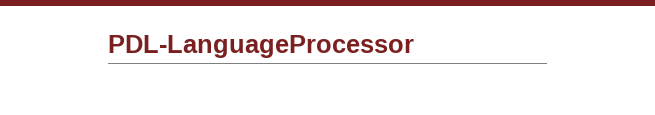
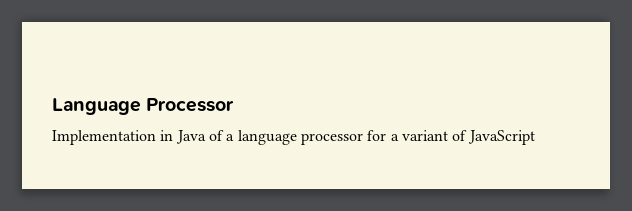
[108,35,414,58] PDL-LanguageProcessor -> [52,98,235,115] [52,130,535,145] Language Processor // Implementation in Java of a language processor for a variant of JavaScript

